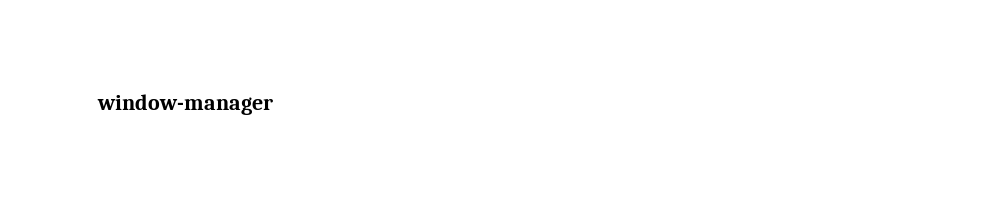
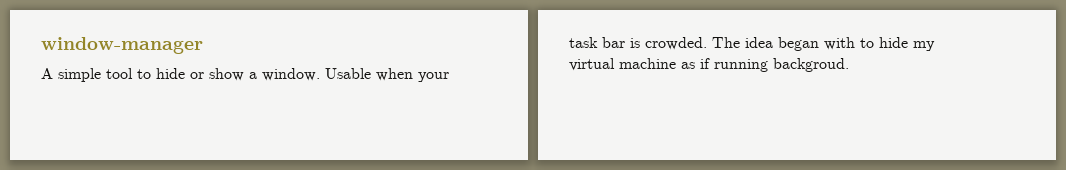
(273, 104) none -> [41,68,449,82] [569,37,935,51] [569,58,849,72] // A simple tool to hide or show a window. Usable when your task bar is crowded. The idea began with to hide my virtual machine as if running backgroud.

